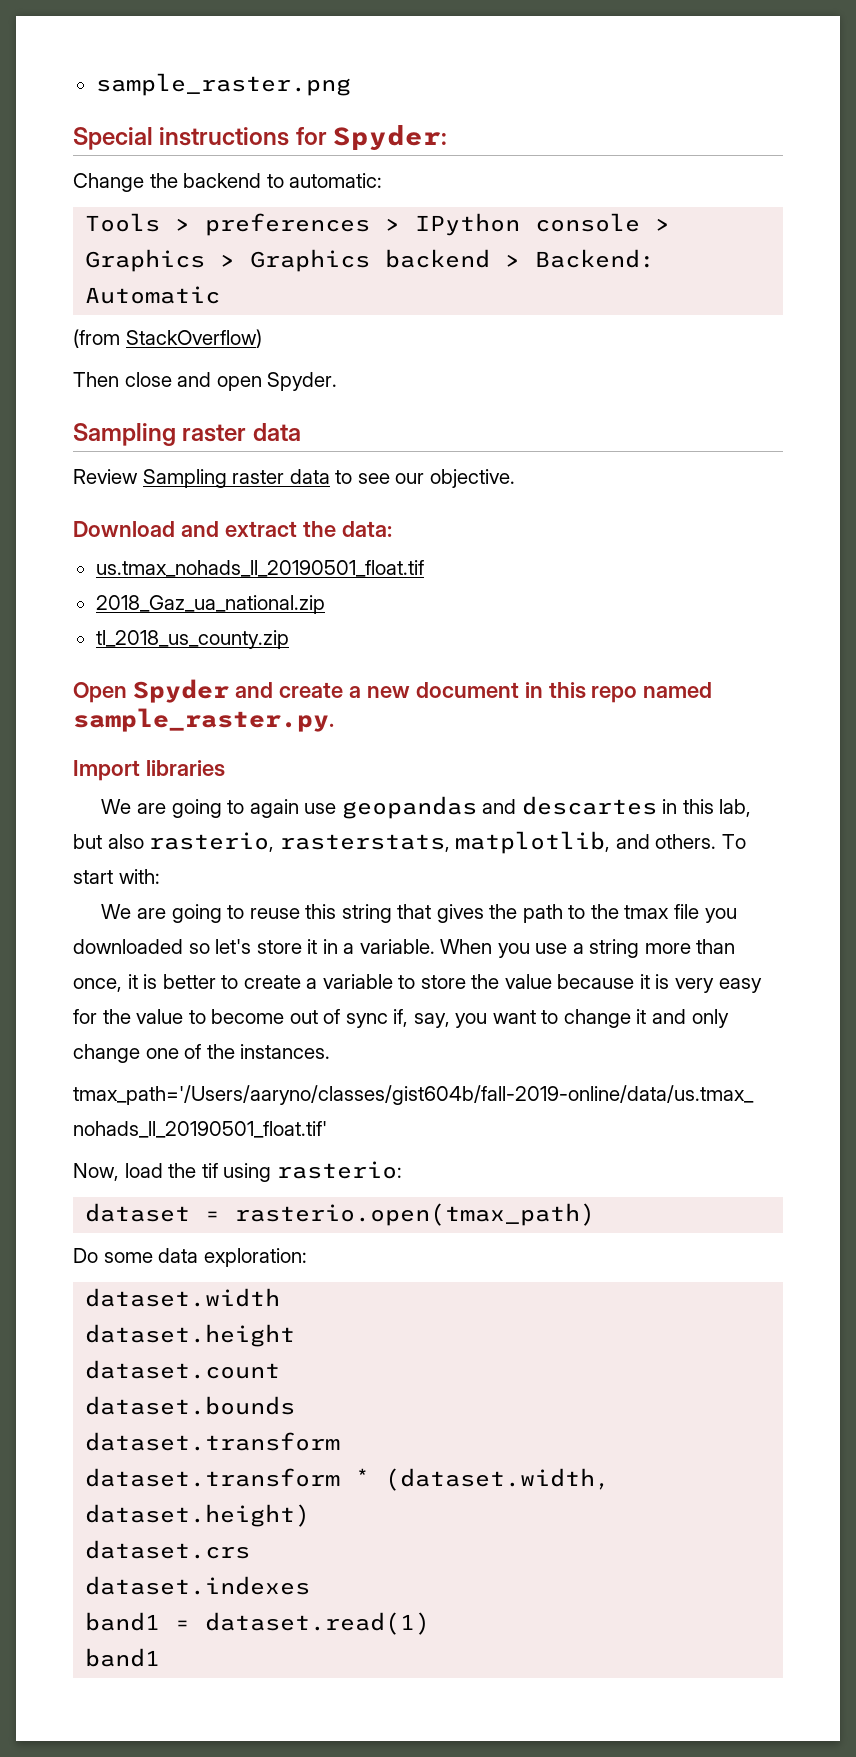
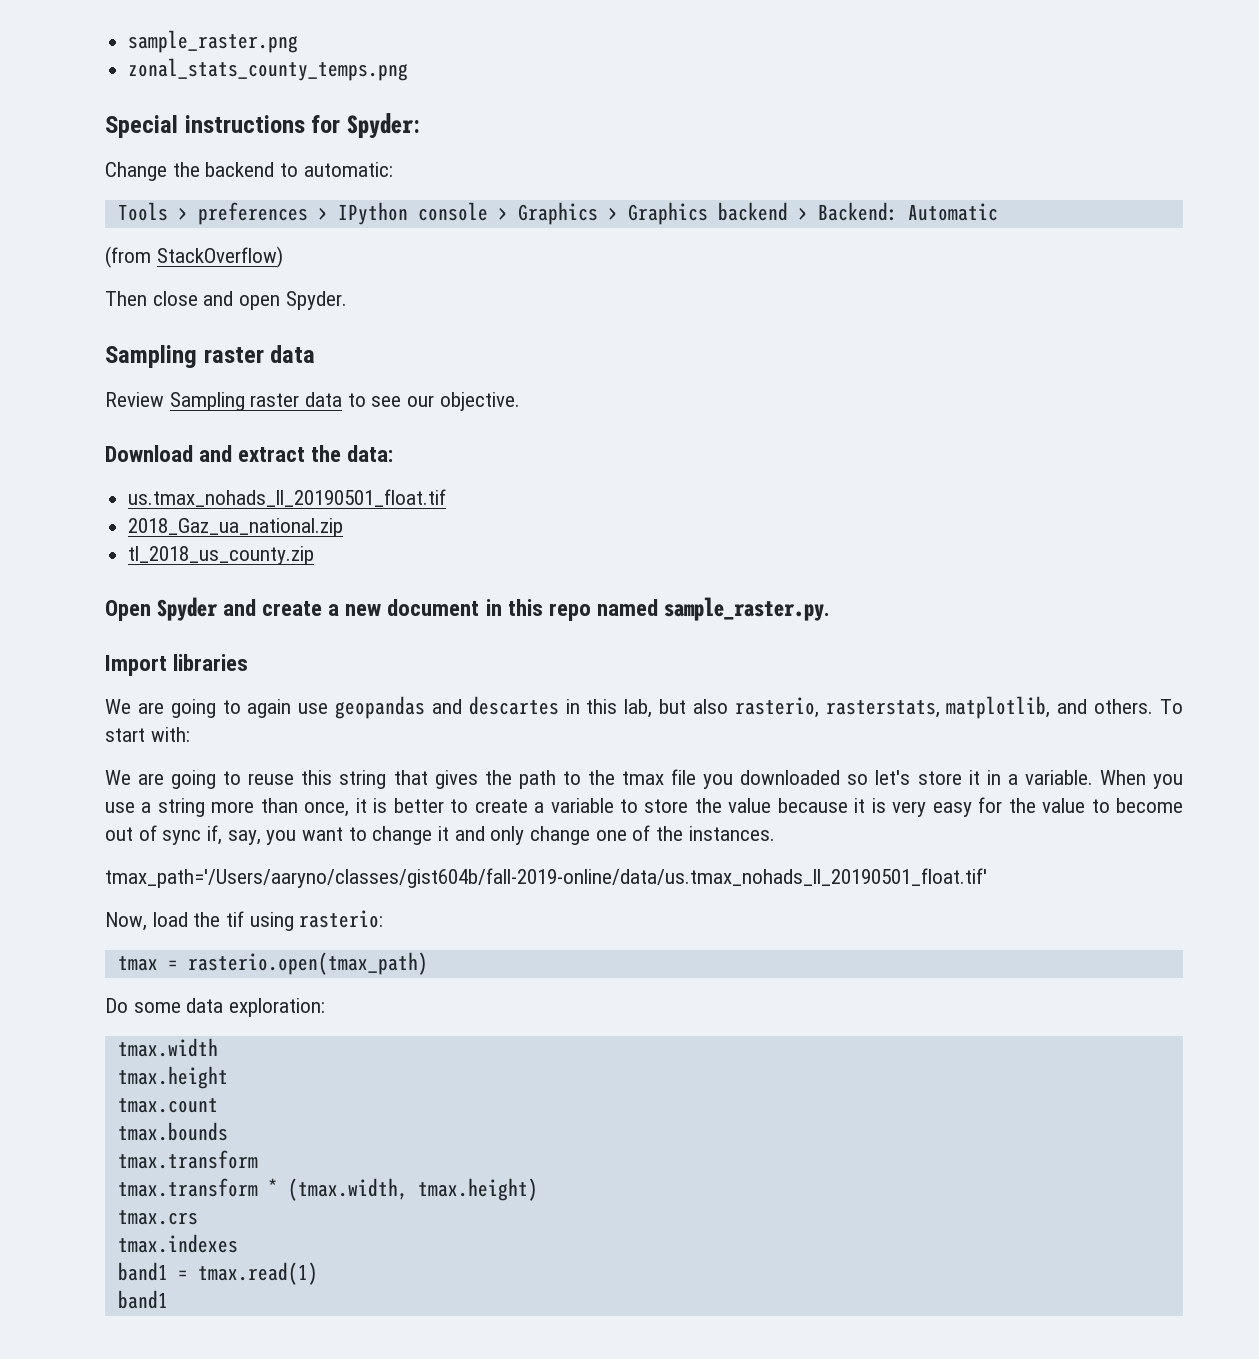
(351, 84) none -> [128,58,409,81] // zonal_stats_county_temps.png
[85,1203,191,1222] dataset -> [117,956,158,971] tmax
[85,1288,281,1307] [85,1324,296,1347] [85,1360,281,1379] [85,1396,296,1415] [85,1432,341,1451] [85,1468,611,1491] [85,1504,311,1527] [85,1540,251,1559] [85,1576,311,1595] dataset.width // dataset.height // dataset.count // dataset.bounds // dataset.transform // dataset.transform * (dataset.width, dataset.height) // dataset.crs // dataset.indexes -> [117,1038,218,1057] [117,1066,228,1089] [117,1098,218,1113] [117,1122,228,1141] [117,1150,258,1169] [117,1178,538,1201] [117,1210,198,1225] [117,1234,238,1253] tmax.width // tmax.height // tmax.count // tmax.bounds // tmax.transform // tmax.transform * (tmax.width, tmax.height) // tmax.crs // tmax.indexes
[205,1612,431,1635] dataset.read(1) -> [197,1262,318,1285] tmax.read(1)

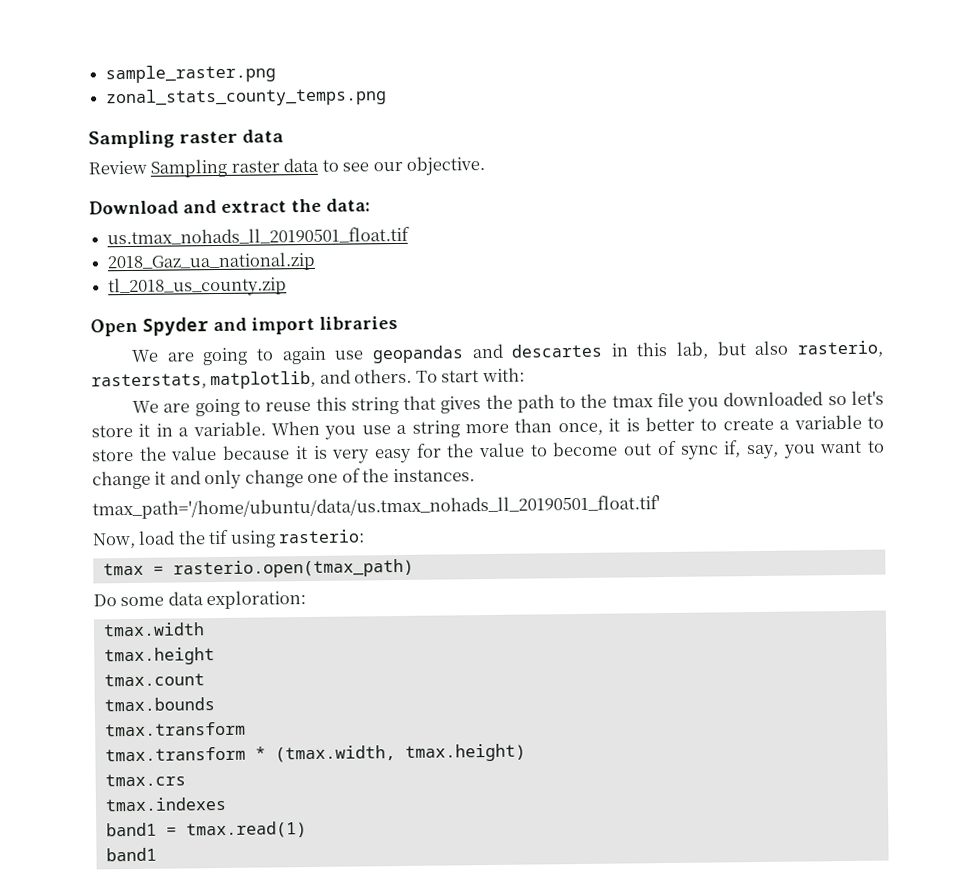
[105,113,420,139] [105,162,393,181] [117,202,998,225] [105,246,283,268] [105,291,347,310] // Special instructions for Spyder: // Change the backend to automatic: // Tools > preferences > IPython console > Graphics > Graphics backend > Backend: Automatic // (from StackOverflow) // Then close and open Spyder. -> (388, 97) none
[262,597,830,621] [105,655,167,676] create a new document in this repo named sample_raster.py. // Import -> [251,316,315,335] import
[105,868,987,888] tmax_path='/Users/aaryno/classes/gist604b/fall-2019-online/data/us.tmax_nohads_ll_20190501_float.tif' -> [92,495,660,520] tmax_path='/home/ubuntu/data/us.tmax_nohads_ll_20190501_float.tif'

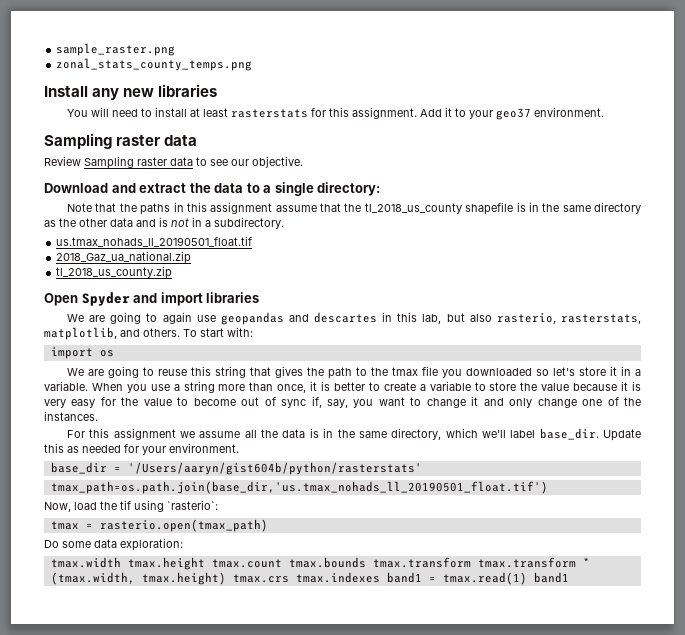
(388, 97) none -> [44,84,218,100] [67,107,605,120] // Install any new libraries // You will need to install at least rasterstats for this assignment. Add it to your geo37 environment.
[326,198,371,212] data: -> [214,182,381,196] [67,202,641,215] [44,217,284,229] data to a single directory: // Note that the paths in this assignment assume that the tl_2018_us_county shapefile is in the same directory as the other data and is not in a subdirectory.
(525, 375) none -> [50,347,114,359] // import os
[92,495,660,520] tmax_path='/home/ubuntu/data/us.tmax_nohads_ll_20190501_float.tif' -> [67,428,642,441] [44,443,239,455] [50,462,422,475] [50,481,548,494] For this assignment we assume all the data is in the same directory, which we'll label base_dir. Update this as needed for your environment. // base_dir = '/Users/aaryn/gist604b/python/rasterstats' // tmax_path=os.path.join(base_dir,'us.tmax_nohads_ll_20190501_float.tif')
[278,529,366,544] rasterio: -> [167,500,218,510] `rasterio`:
(205, 629) // -> (121, 562) none
(215, 656) // -> (205, 563) none
(205, 680) // -> (282, 563) none
[104,721,246,737] // tmax.transform // -> [372,557,471,568] tmax.transform
(526, 752) // -> (226, 578) none
(186, 780) // -> (289, 578) none
(227, 804) // -> (380, 577) none
(307, 830) // -> (527, 578) none

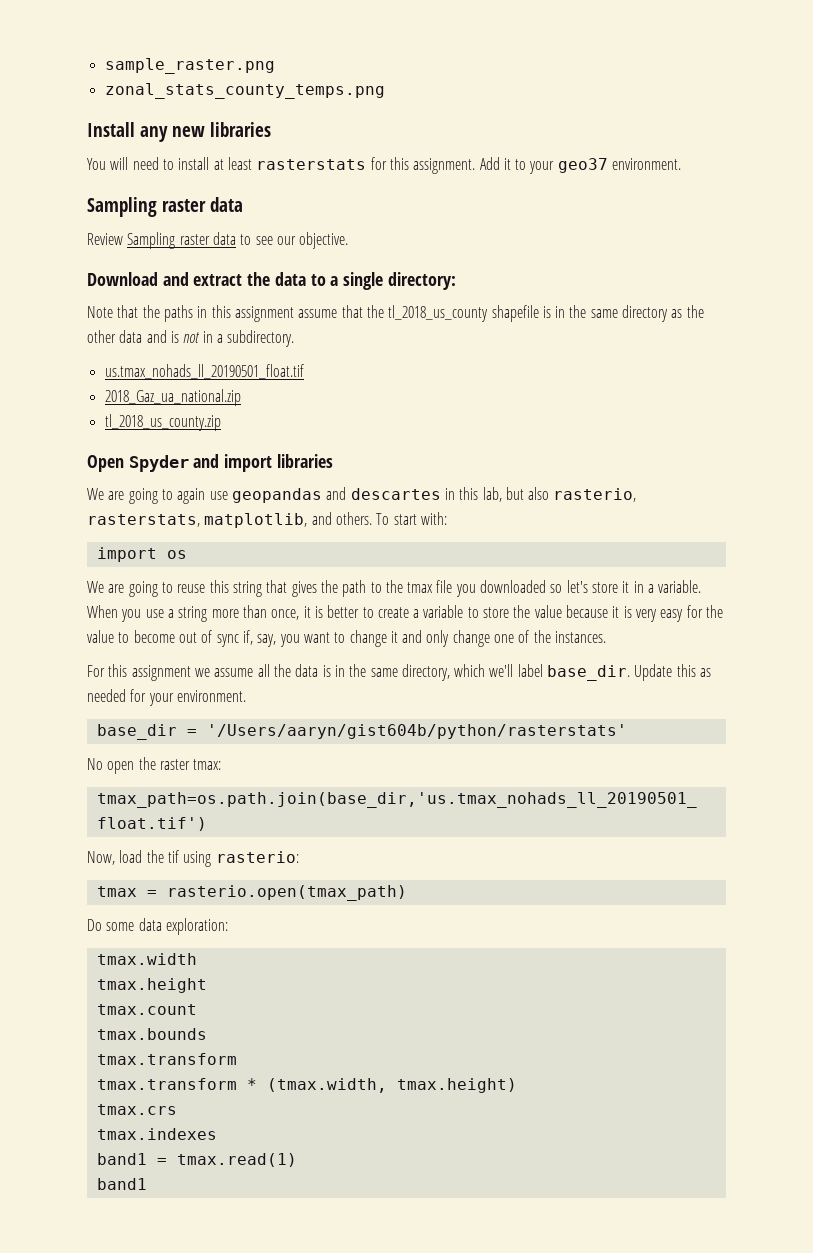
(422, 468) none -> [87,757,222,774] // No open the raster tmax:
[167,500,218,510] `rasterio`: -> [215,851,299,863] rasterio:
(121, 562) none -> (197, 959) //
(205, 563) none -> (207, 985) //
(282, 563) none -> (197, 1009) //
[372,557,471,568] tmax.transform -> [96,1053,237,1065] // tmax.transform //
(226, 578) none -> (517, 1085) //
(289, 578) none -> (177, 1109) //
(380, 577) none -> (217, 1134) //
(527, 578) none -> (297, 1160) //

